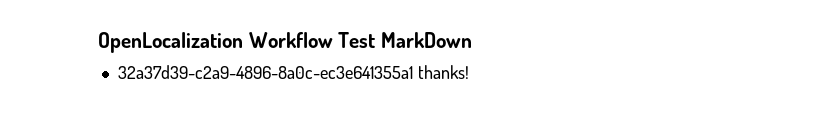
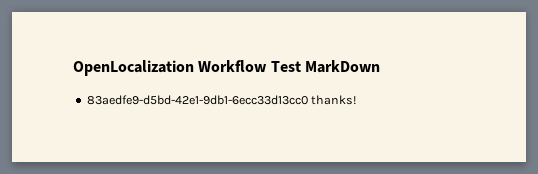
[117,65,413,79] 32a37d39-c2a9-4896-8a0c-ec3e641355a1 -> [86,95,308,105] 83aedfe9-d5bd-42e1-9db1-6ecc33d13cc0

